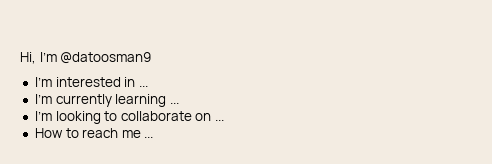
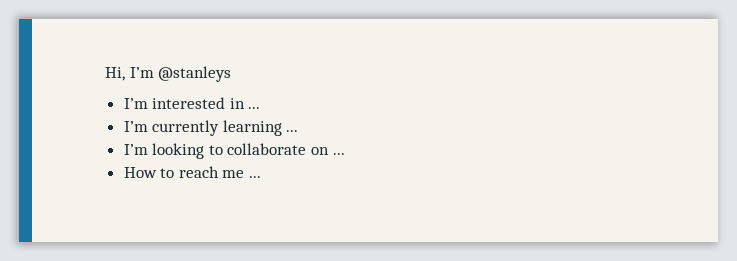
[60,52,152,64] @datoosman9 -> [158,66,232,82] @stanleys

